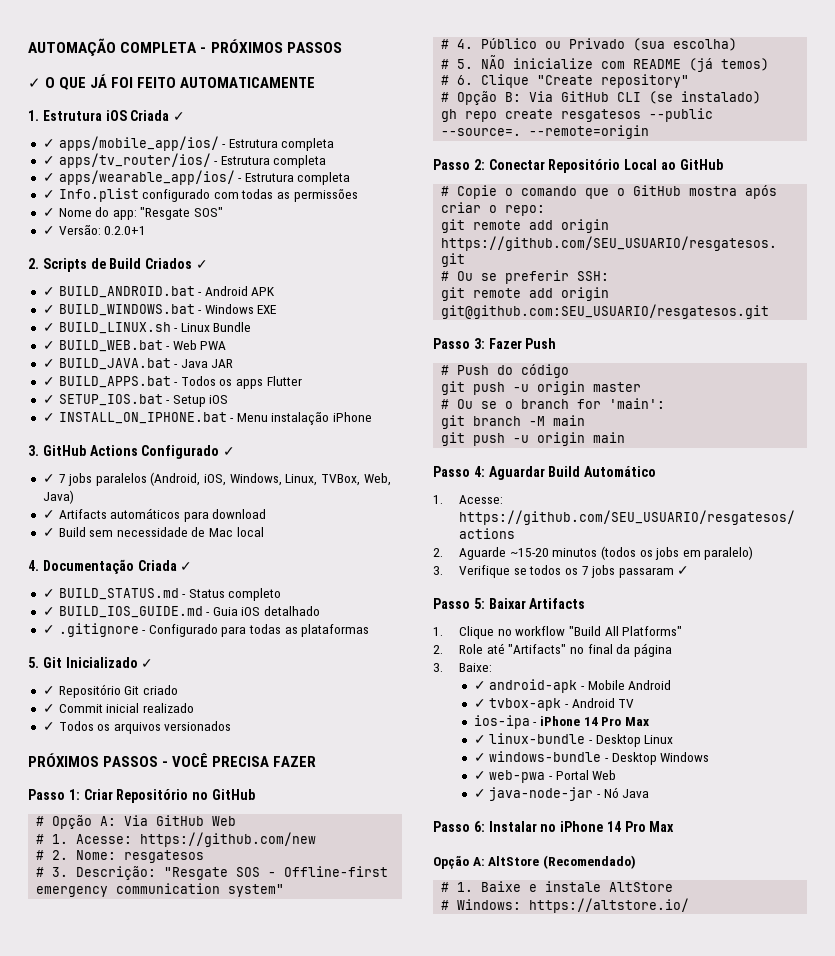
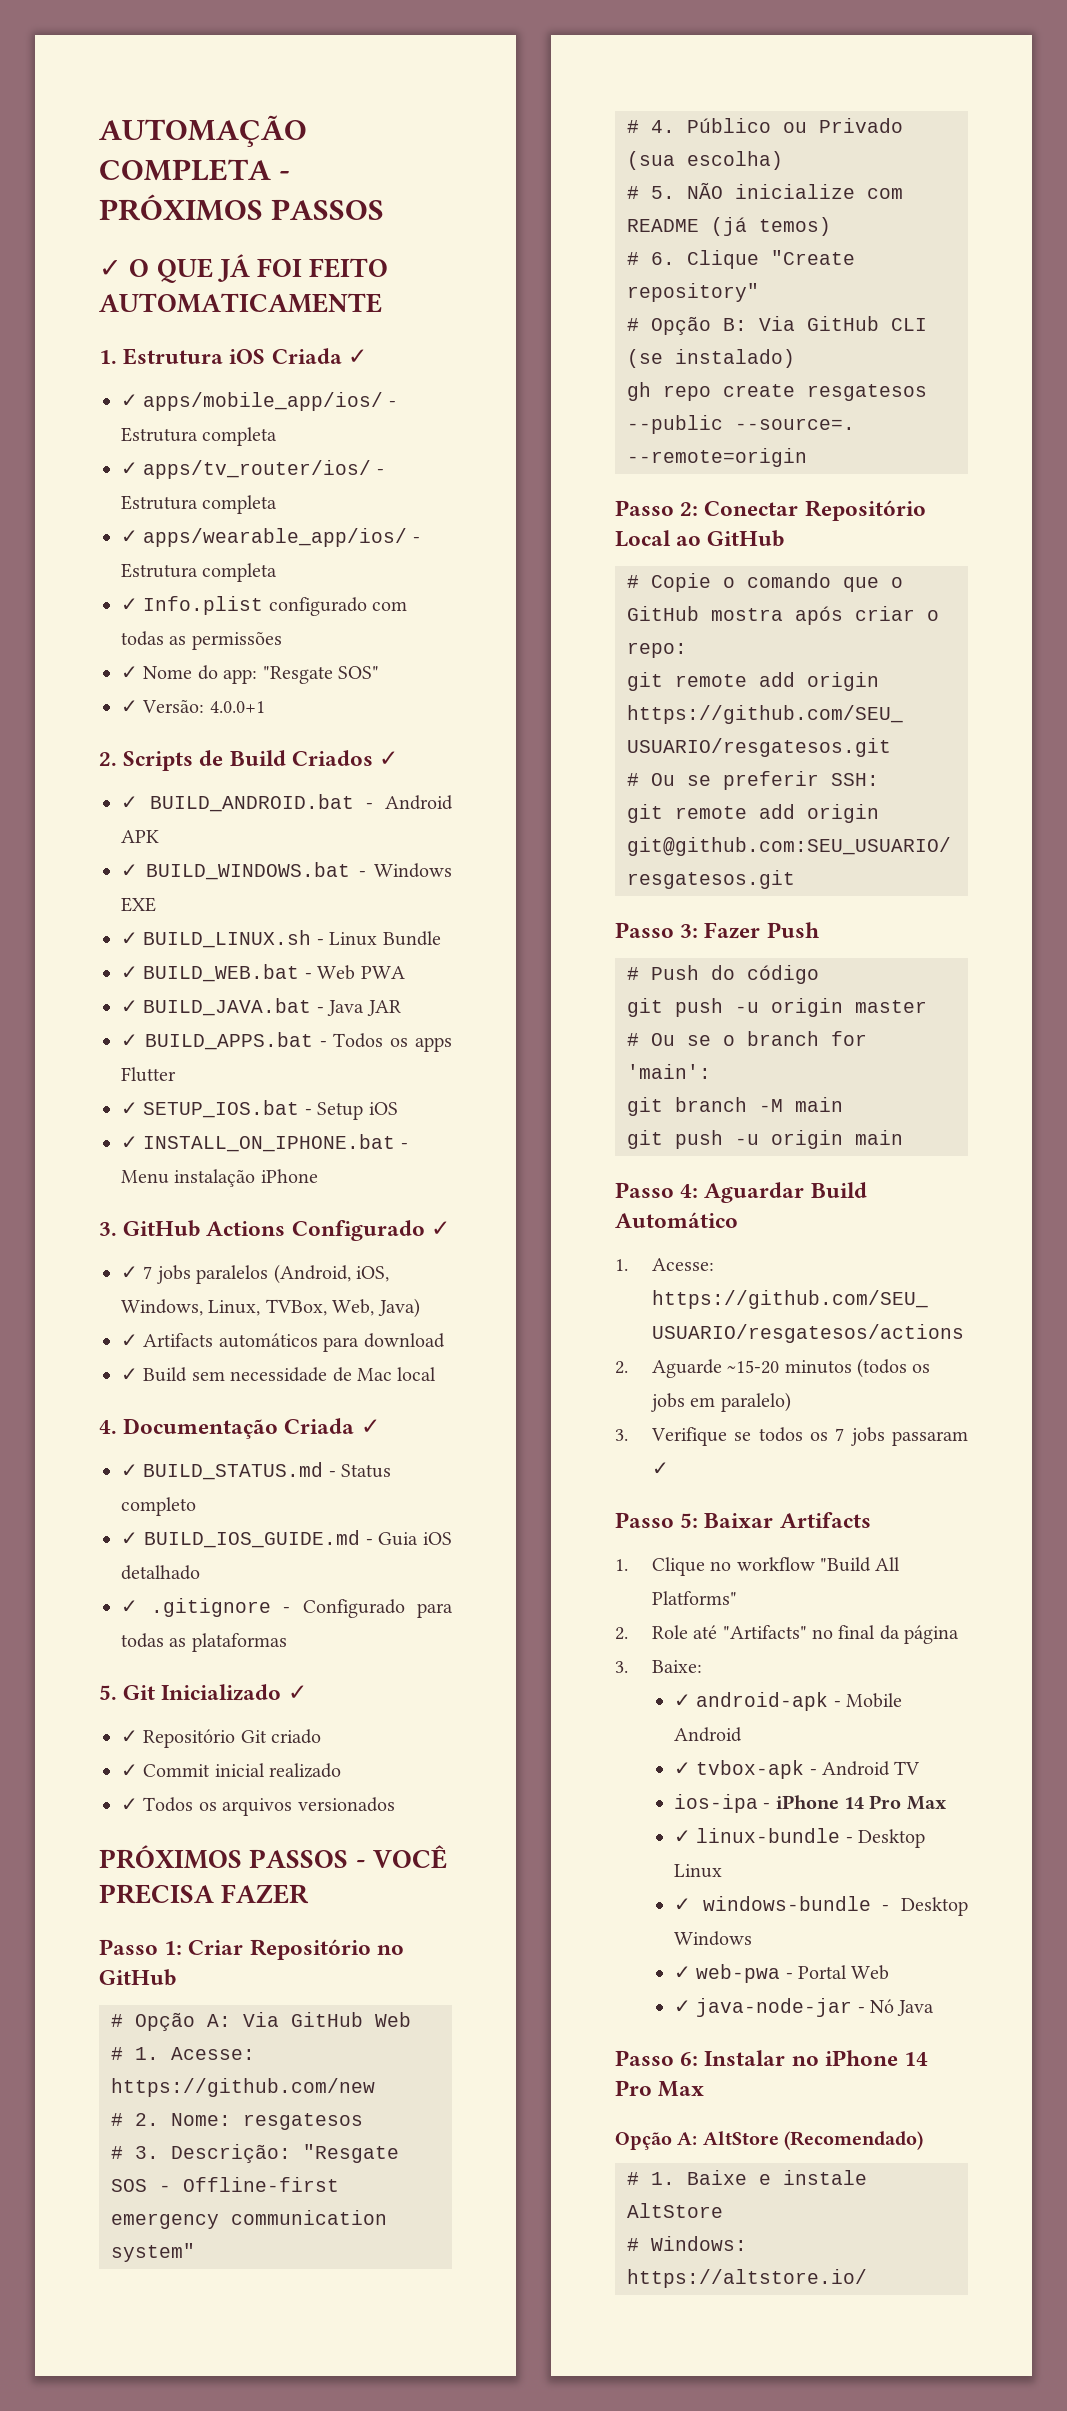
[104,226,147,235] 0.2.0+1 -> [209,701,265,713] 4.0.0+1

